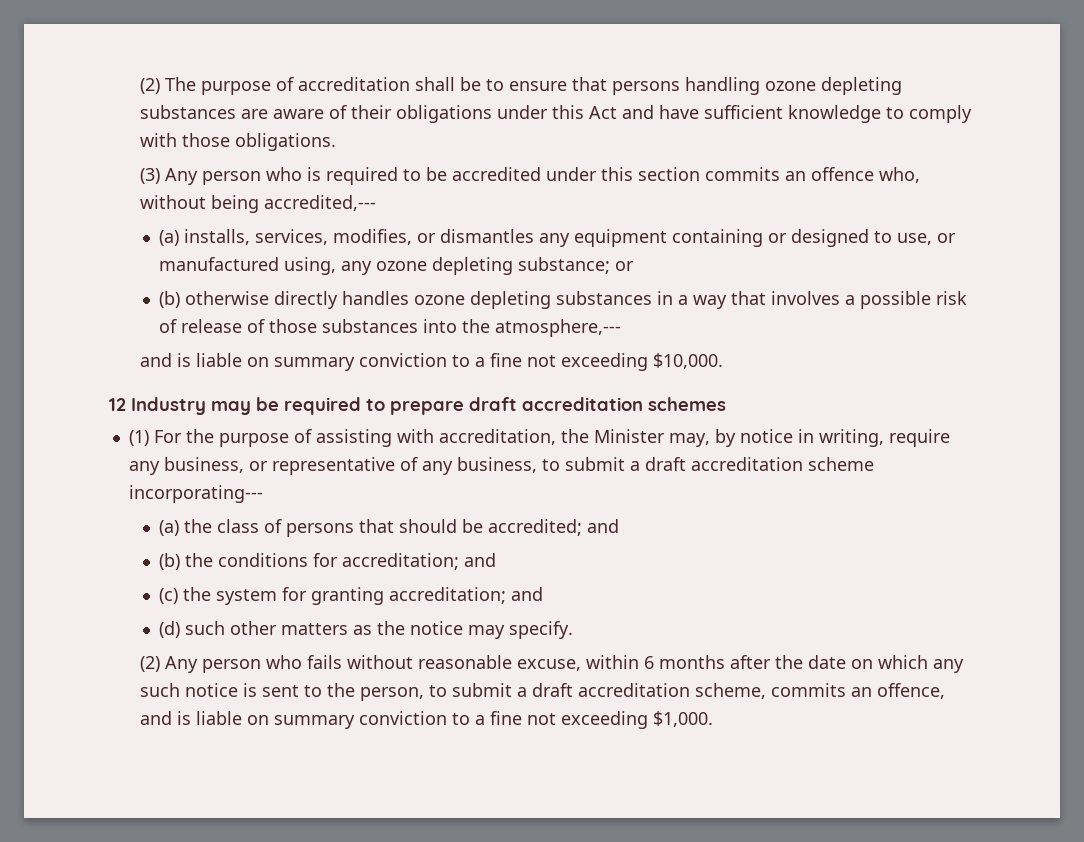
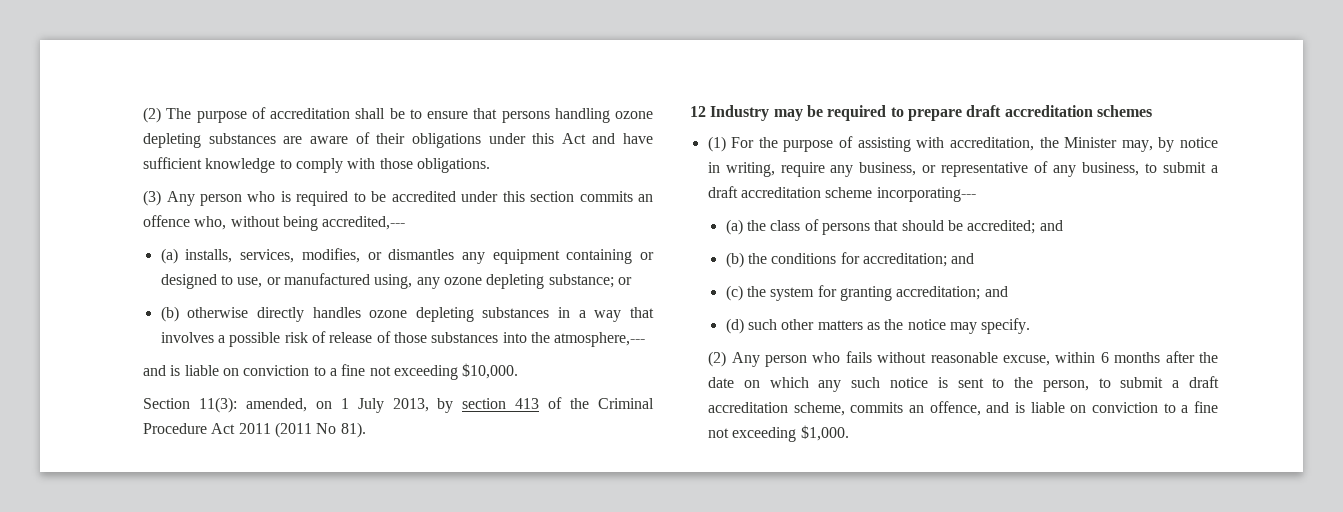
[273,357,355,371] summary -> (240, 372) none
(723, 361) none -> [143,397,655,413] [143,422,366,438] // Section 11(3): amended, on 1 July 2013, by section 413 of the Criminal Procedure Act 2011 (2011 No 81).
[273,715,355,729] summary -> (1087, 409) none

